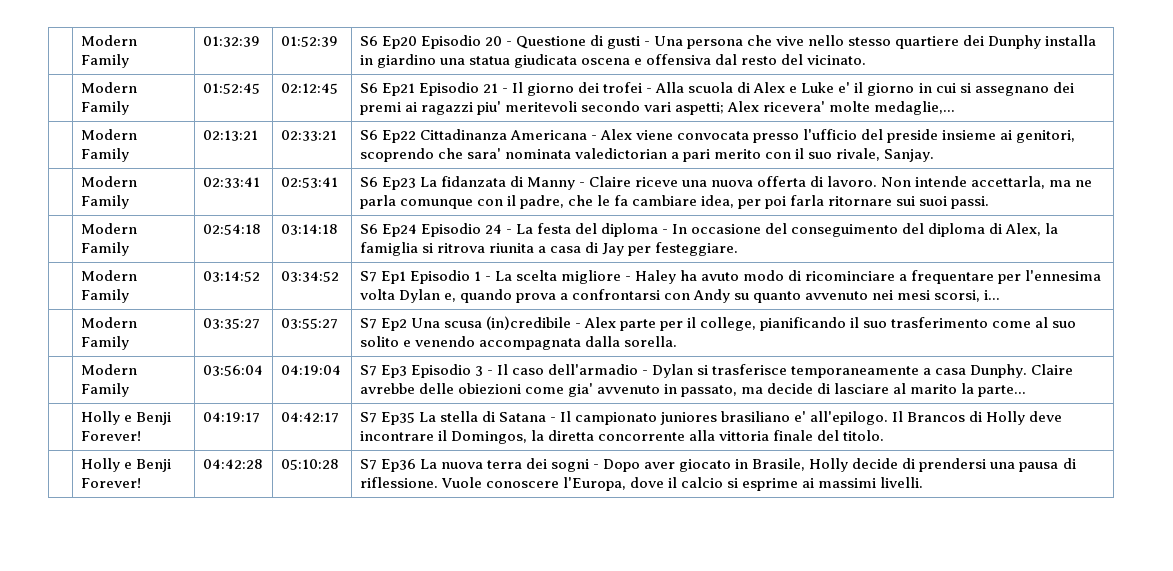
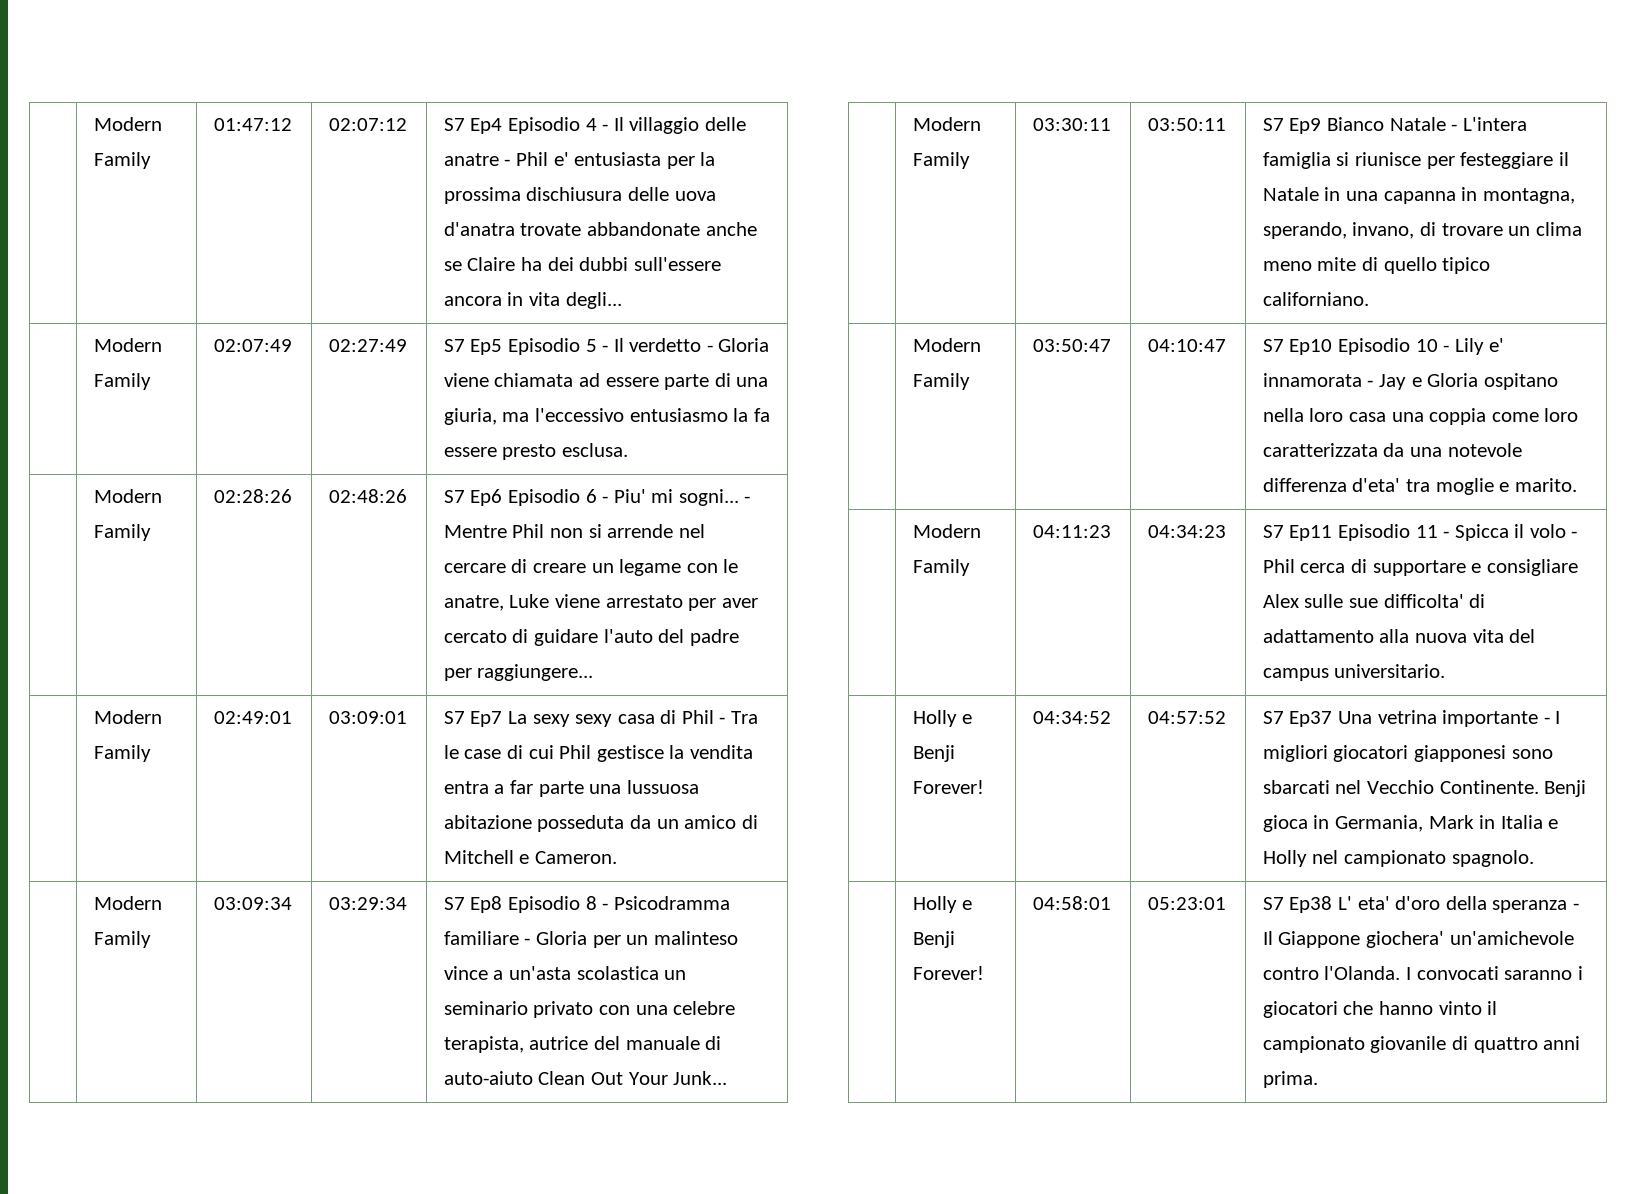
[80,35,137,46] [80,54,129,68] [202,36,260,47] [280,36,338,47] [359,35,1097,49] [359,54,867,68] [80,82,137,93] [80,101,129,115] [202,83,260,94] [280,83,338,94] [359,82,1074,96] [359,101,956,115] [80,129,137,140] [80,148,129,162] [202,130,258,141] [280,130,337,141] [359,129,1076,143] [359,148,935,162] [80,176,137,187] [80,195,129,209] [202,177,260,188] [280,177,338,188] [359,176,1093,190] [359,195,990,209] [80,223,137,234] [80,242,129,256] [202,224,261,235] [280,224,338,235] [359,223,1059,237] [359,242,738,256] [80,270,137,281] [80,289,129,303] [202,271,260,282] [280,271,339,282] [359,270,1102,284] [359,289,1001,303] [80,317,137,328] [80,336,129,350] [202,318,260,329] [280,318,338,329] [359,316,1077,331] [359,336,677,350] [80,364,137,375] [80,383,129,397] [202,365,263,376] [280,365,341,375] [359,364,1074,378] [359,383,1027,397] [80,411,171,425] [80,431,141,441] [202,412,260,423] [280,412,339,423] [359,411,1063,425] [359,430,885,444] [80,458,171,472] [80,478,141,488] [202,459,263,469] [280,459,339,470] [359,458,1076,472] [359,477,924,491] | Modern Family | 01:32:39 | 01:52:39 | S6 Ep20 Episodio 20 - Questione di gusti - Una persona che vive nello stesso quartiere dei Dunphy installa in giardino una statua giudicata oscena e offensiva dal resto del vicinato. // | Modern Family | 01:52:45 | 02:12:45 | S6 Ep21 Episodio 21 - Il giorno dei trofei - Alla scuola di Alex e Luke e' il giorno in cui si assegnano dei premi ai ragazzi piu' meritevoli secondo vari aspetti; Alex ricevera' molte medaglie,... // | Modern Family | 02:13:21 | 02:33:21 | S6 Ep22 Cittadinanza Americana - Alex viene convocata presso l'ufficio del preside insieme ai genitori, scoprendo che sara' nominata valedictorian a pari merito con il suo rivale, Sanjay. // | Modern Family | 02:33:41 | 02:53:41 | S6 Ep23 La fidanzata di Manny - Claire riceve una nuova offerta di lavoro. Non intende accettarla, ma ne parla comunque con il padre, che le fa cambiare idea, per poi farla ritornare sui suoi passi. // | Modern Family | 02:54:18 | 03:14:18 | S6 Ep24 Episodio 24 - La festa del diploma - In occasione del conseguimento del diploma di Alex, la famiglia si ritrova riunita a casa di Jay per festeggiare. // | Modern Family | 03:14:52 | 03:34:52 | S7 Ep1 Episodio 1 - La scelta migliore - Haley ha avuto modo di ricominciare a frequentare per l'ennesima volta Dylan e, quando prova a confrontarsi con Andy su quanto avvenuto nei mesi scorsi, i... // | Modern Family | 03:35:27 | 03:55:27 | S7 Ep2 Una scusa (in)credibile - Alex parte per il college, pianificando il suo trasferimento come al suo solito e venendo accompagnata dalla sorella. // | Modern Family | 03:56:04 | 04:19:04 | S7 Ep3 Episodio 3 - Il caso dell'armadio - Dylan si trasferisce temporaneamente a casa Dunphy. Claire avrebbe delle obiezioni come gia' avvenuto in passato, ma decide di lasciare al marito la parte... // | Holly e Benji Forever! | 04:19:17 | 04:42:17 | S7 Ep35 La stella di Satana - Il campionato juniores brasiliano e' all'epilogo. Il Brancos di Holly deve incontrare il Domingos, la diretta concorrente alla vittoria finale del titolo. // | Holly e Benji Forever! | 04:42:28 | 05:10:28 | S7 Ep36 La nuova terra dei sogni - Dopo aver giocato in Brasile, Holly decide di prendersi una pausa di riflessione. Vuole conoscere l'Europa, dove il calcio si esprime ai massimi livelli. -> [93,117,162,131] [93,152,151,169] [213,118,292,131] [328,118,407,131] [443,117,746,134] [443,152,716,169] [443,187,716,204] [443,222,757,236] [443,257,721,271] [443,292,622,309] [93,338,162,352] [93,373,151,390] [213,339,292,352] [328,339,407,352] [443,338,770,355] [443,373,769,390] [443,408,770,425] [443,443,629,460] [93,489,162,503] [93,524,151,541] [213,489,292,503] [328,489,407,503] [443,489,751,506] [443,524,705,538] [443,559,739,576] [443,594,758,611] [443,629,739,646] [443,664,594,681] [93,710,162,724] [93,745,151,762] [213,711,292,724] [328,711,407,724] [443,710,758,727] [443,745,753,762] [443,780,699,797] [443,815,758,832] [443,850,618,864] [93,896,162,910] [93,931,151,948] [213,897,292,910] [328,897,407,910] [443,896,730,913] [443,931,738,948] [443,966,687,980] [443,1001,736,1018] [443,1036,722,1053] [443,1071,728,1085] [912,117,981,131] [912,152,970,169] [1032,118,1111,131] [1147,118,1226,131] [1262,117,1527,134] [1262,152,1569,169] [1262,187,1575,204] [1262,222,1582,239] [1262,257,1491,274] [1262,292,1369,306] [912,338,981,352] [912,373,970,390] [1032,339,1111,352] [1147,339,1226,352] [1262,338,1505,355] [1262,373,1558,390] [1262,408,1579,425] [1262,443,1522,457] [1262,478,1577,495] [912,524,981,538] [912,559,970,576] [1032,525,1111,538] [1147,525,1226,538] [1262,524,1578,541] [1262,559,1578,576] [1262,594,1486,608] [1262,629,1536,643] [1262,664,1446,681] [912,710,973,727] [912,745,955,762] [912,780,984,794] [1032,711,1111,724] [1147,711,1226,724] [1262,710,1561,727] [1262,745,1553,762] [1262,780,1587,797] [1262,815,1559,832] [1262,850,1534,867] [912,896,973,913] [912,931,955,948] [912,966,984,980] [1032,896,1111,910] [1147,897,1226,910] [1262,896,1579,913] [1262,931,1574,948] [1262,966,1583,980] [1262,1001,1498,1018] [1262,1036,1581,1053] [1262,1071,1318,1088] | Modern Family | 01:47:12 | 02:07:12 | S7 Ep4 Episodio 4 - Il villaggio delle anatre - Phil e' entusiasta per la prossima dischiusura delle uova d'anatra trovate abbandonate anche se Claire ha dei dubbi sull'essere ancora in vita degli... // | Modern Family | 02:07:49 | 02:27:49 | S7 Ep5 Episodio 5 - Il verdetto - Gloria viene chiamata ad essere parte di una giuria, ma l'eccessivo entusiasmo la fa essere presto esclusa. // | Modern Family | 02:28:26 | 02:48:26 | S7 Ep6 Episodio 6 - Piu' mi sogni... - Mentre Phil non si arrende nel cercare di creare un legame con le anatre, Luke viene arrestato per aver cercato di guidare l'auto del padre per raggiungere... // | Modern Family | 02:49:01 | 03:09:01 | S7 Ep7 La sexy sexy casa di Phil - Tra le case di cui Phil gestisce la vendita entra a far parte una lussuosa abitazione posseduta da un amico di Mitchell e Cameron. // | Modern Family | 03:09:34 | 03:29:34 | S7 Ep8 Episodio 8 - Psicodramma familiare - Gloria per un malinteso vince a un'asta scolastica un seminario privato con una celebre terapista, autrice del manuale di auto-aiuto Clean Out Your Junk... // | Modern Family | 03:30:11 | 03:50:11 | S7 Ep9 Bianco Natale - L'intera famiglia si riunisce per festeggiare il Natale in una capanna in montagna, sperando, invano, di trovare un clima meno mite di quello tipico californiano. // | Modern Family | 03:50:47 | 04:10:47 | S7 Ep10 Episodio 10 - Lily e' innamorata - Jay e Gloria ospitano nella loro casa una coppia come loro caratterizzata da una notevole differenza d'eta' tra moglie e marito. // | Modern Family | 04:11:23 | 04:34:23 | S7 Ep11 Episodio 11 - Spicca il volo - Phil cerca di supportare e consigliare Alex sulle sue difficolta' di adattamento alla nuova vita del campus universitario. // | Holly e Benji Forever! | 04:34:52 | 04:57:52 | S7 Ep37 Una vetrina importante - I migliori giocatori giapponesi sono sbarcati nel Vecchio Continente. Benji gioca in Germania, Mark in Italia e Holly nel campionato spagnolo. // | Holly e Benji Forever! | 04:58:01 | 05:23:01 | S7 Ep38 L' eta' d'oro della speranza - Il Giappone giochera' un'amichevole contro l'Olanda. I convocati saranno i giocatori che hanno vinto il campionato giovanile di quattro anni prima.

